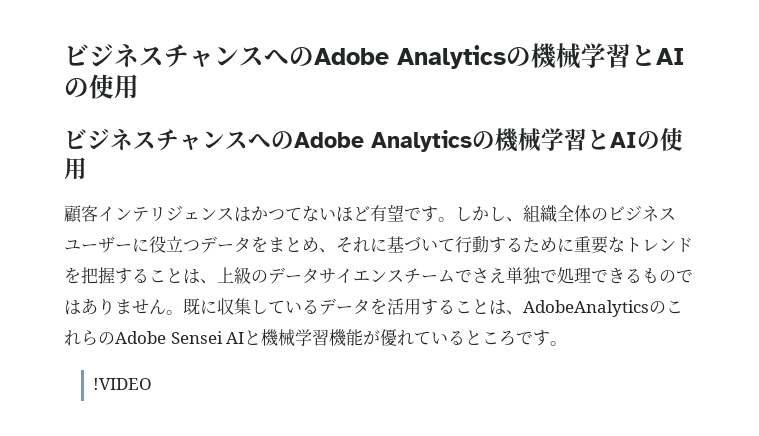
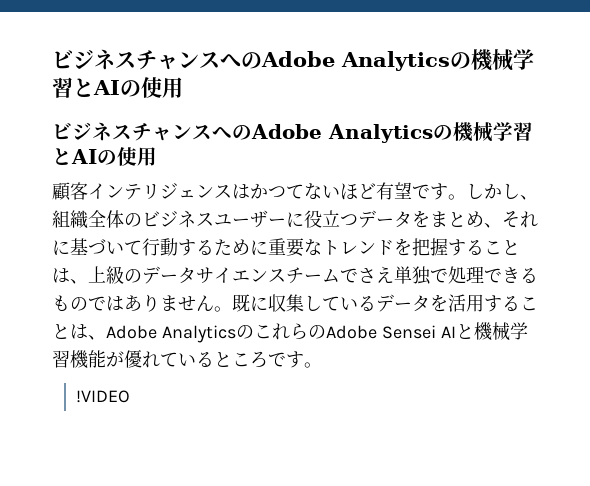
[523,300,649,317] AdobeAnalytics -> [106,325,236,343] Adobe Analytics

